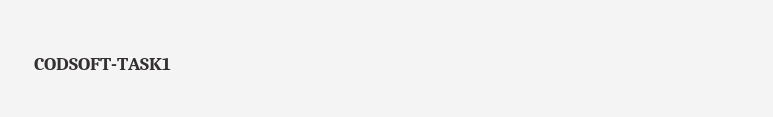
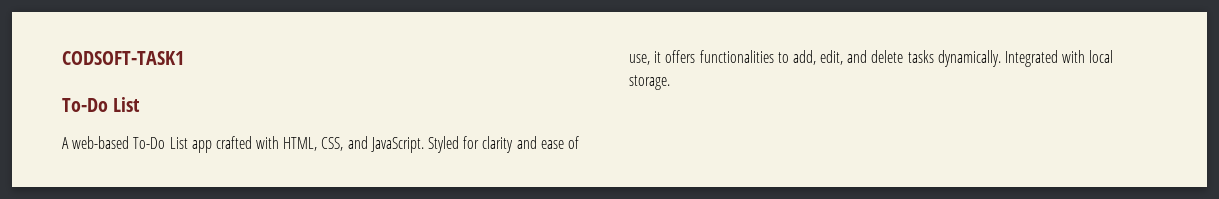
(171, 63) none -> [62,97,141,112] [62,136,579,153] [629,50,1114,67] [629,75,670,90] // To-Do List // A web-based To-Do List app crafted with HTML, CSS, and JavaScript. Styled for clarity and ease of use, it offers functionalities to add, edit, and delete tasks dynamically. Integrated with local storage.

